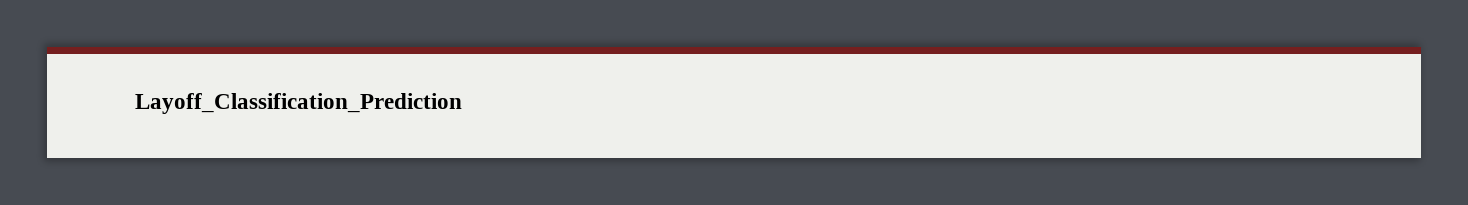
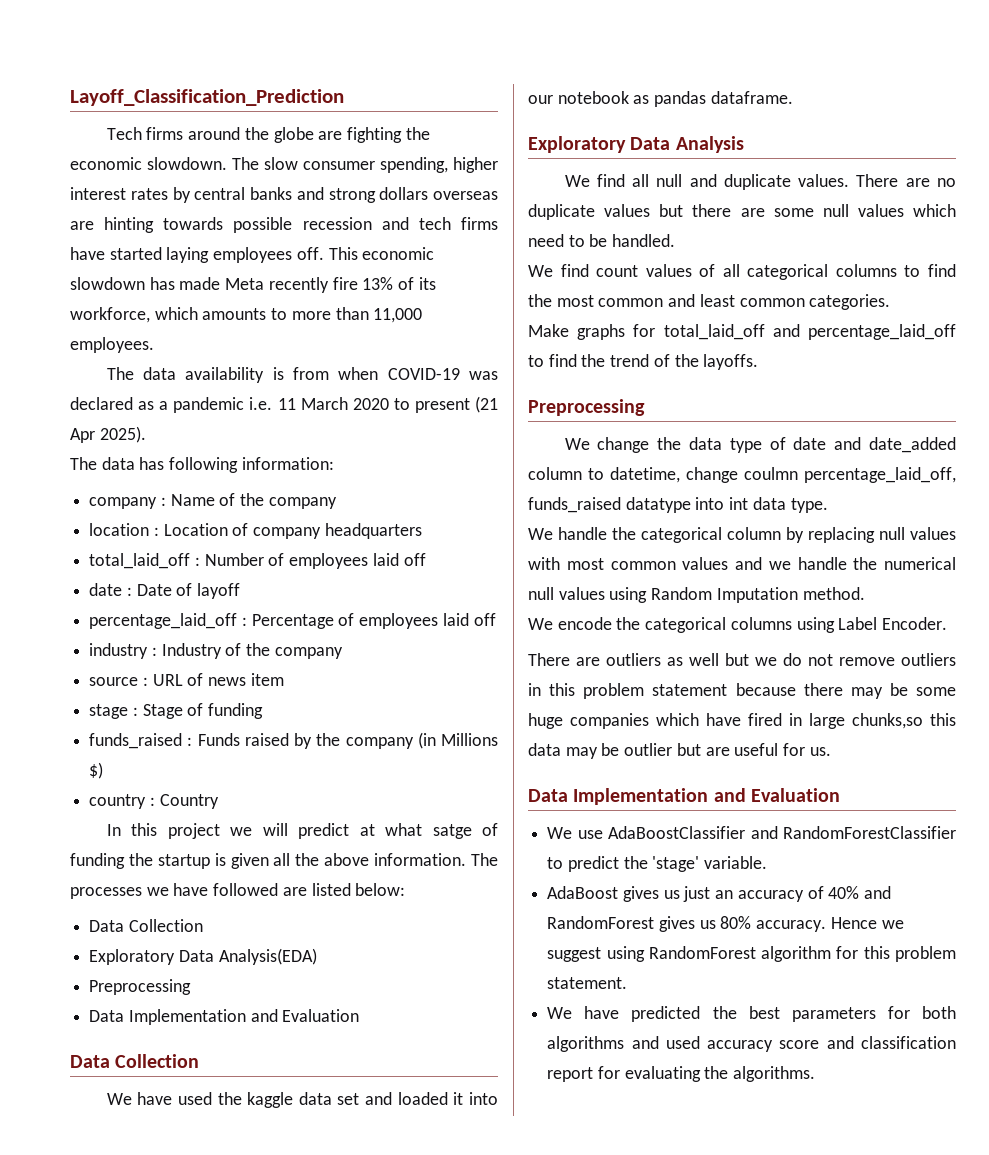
(462, 103) none -> [106,127,430,143] [70,157,498,173] [70,187,498,203] [70,217,499,233] [70,247,435,263] [70,277,436,293] [70,307,423,323] [70,337,154,353] [106,367,499,383] [70,396,499,413] [70,426,146,443] [70,457,334,473] [89,493,337,509] [89,523,422,539] [89,553,426,569] [89,583,241,599] [89,613,496,629] [89,643,343,659] [89,673,284,686] [89,703,264,719] [89,732,498,749] [89,762,104,779] [89,794,219,809] [106,823,498,839] [70,853,498,869] [70,883,406,899] [89,919,203,932] [89,948,317,965] [89,979,192,995] [89,1009,360,1025] [70,1054,200,1068] [106,1092,499,1108] [528,91,793,107] [528,136,744,153] [564,174,956,190] [528,204,956,220] [528,234,676,247] [528,264,956,280] [528,294,891,310] [528,324,956,340] [528,354,759,370] [528,399,645,416] [564,437,956,453] [528,467,956,483] [528,497,828,513] [528,527,956,543] [528,557,956,570] [528,587,865,603] [528,617,948,633] [528,653,956,666] [528,683,956,699] [528,713,956,729] [528,743,831,759] [528,788,840,805] [547,826,956,839] [547,856,768,872] [547,886,892,902] [547,916,904,932] [547,946,956,962] [547,977,628,989] [547,1006,956,1022] [547,1036,956,1052] [547,1066,816,1082] // Tech firms around the globe are fighting the economic slowdown. The slow consumer spending, higher interest rates by central banks and strong dollars overseas are hinting towards possible recession and tech firms have started laying employees off. This economic slowdown has made Meta recently fire 13% of its workforce, which amounts to more than 11,000 employees. // The data availability is from when COVID-19 was declared as a pandemic i.e. 11 March 2020 to present (21 Apr 2025). // The data has following information: // company : Name of the company // location : Location of company headquarters // total_laid_off : Number of employees laid off // date : Date of layoff // percentage_laid_off : Percentage of employees laid off // industry : Industry of the company // source : URL of news item // stage : Stage of funding // funds_raised : Funds raised by the company (in Millions $) // country : Country // In this project we will predict at what satge of funding the startup is given all the above information. The processes we have followed are listed below: // Data Collection // Exploratory Data Analysis(EDA) // Preprocessing // Data Implementation and Evaluation // Data Collection // We have used the kaggle data set and loaded it into our notebook as pandas dataframe. // Exploratory Data Analysis // We find all null and duplicate values. There are no duplicate values but there are some null values which need to be handled. // We find count values of all categorical columns to find the most common and least common categories. // Make graphs for total_laid_off and percentage_laid_off to find the trend of the layoffs. // Preprocessing // We change the data type of date and date_added column to datetime, change coulmn percentage_laid_off, funds_raised datatype into int data type. // We handle the categorical column by replacing null values with most common values and we handle the numerical null values using Random Imputation method. // We encode the categorical columns using Label Encoder. // There are outliers as well but we do not remove outliers in this problem statement because there may be some huge companies which have fired in large chunks,so this data may be outlier but are useful for us. // Data Implementation and Evaluation // We use AdaBoostClassifier and RandomForestClassifier to predict the 'stage' variable. // AdaBoost gives us just an accuracy of 40% and RandomForest gives us 80% accuracy. Hence we suggest using RandomForest algorithm for this problem statement. // We have predicted the best parameters for both algorithms and used accuracy score and classification report for evaluating the algorithms.

